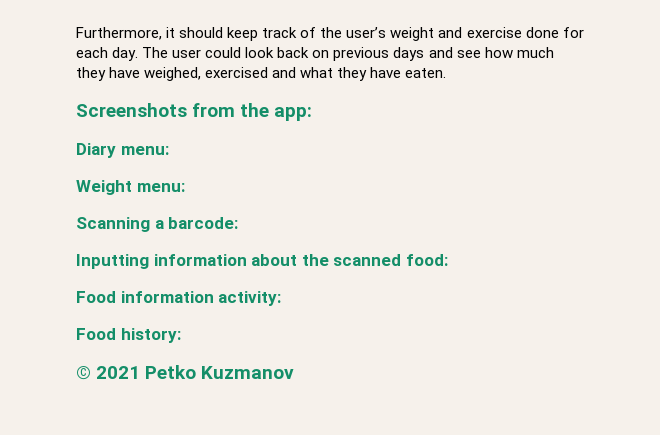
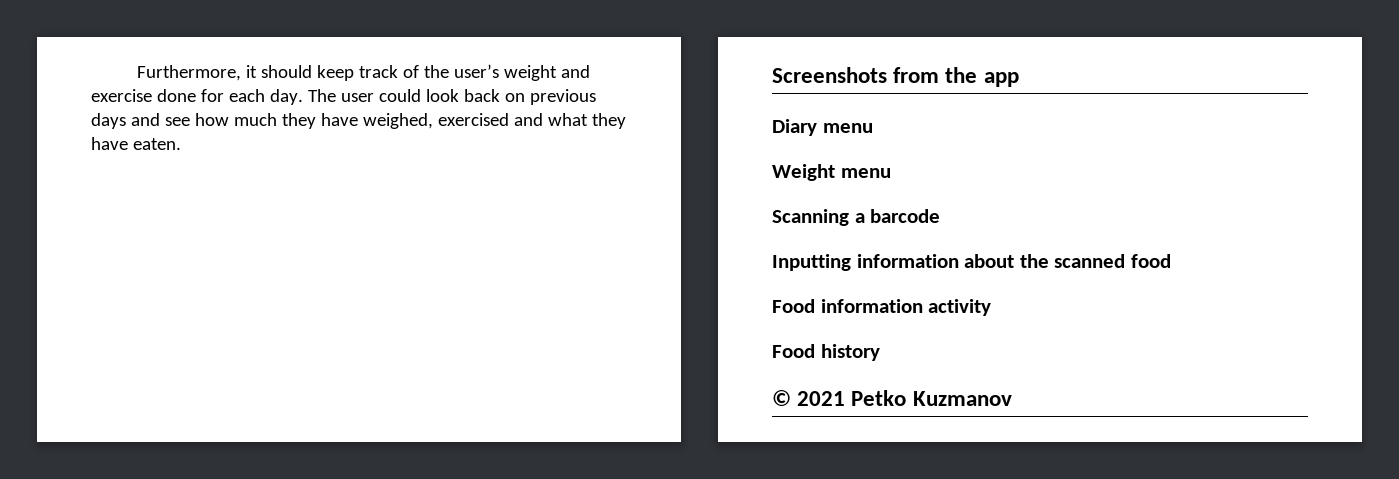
[274,107,313,121] app: -> [983,72,1019,87] app
[120,146,169,155] menu: -> [822,123,873,133] menu
[136,183,185,192] menu: -> [840,168,891,178] menu
[168,217,239,229] barcode: -> [870,209,941,223] barcode
[405,254,448,266] food: -> [1130,254,1171,268] food
[218,291,282,306] [76,328,181,343] activity: // Food history: -> [928,299,992,316] [772,344,880,361] activity // Food history

